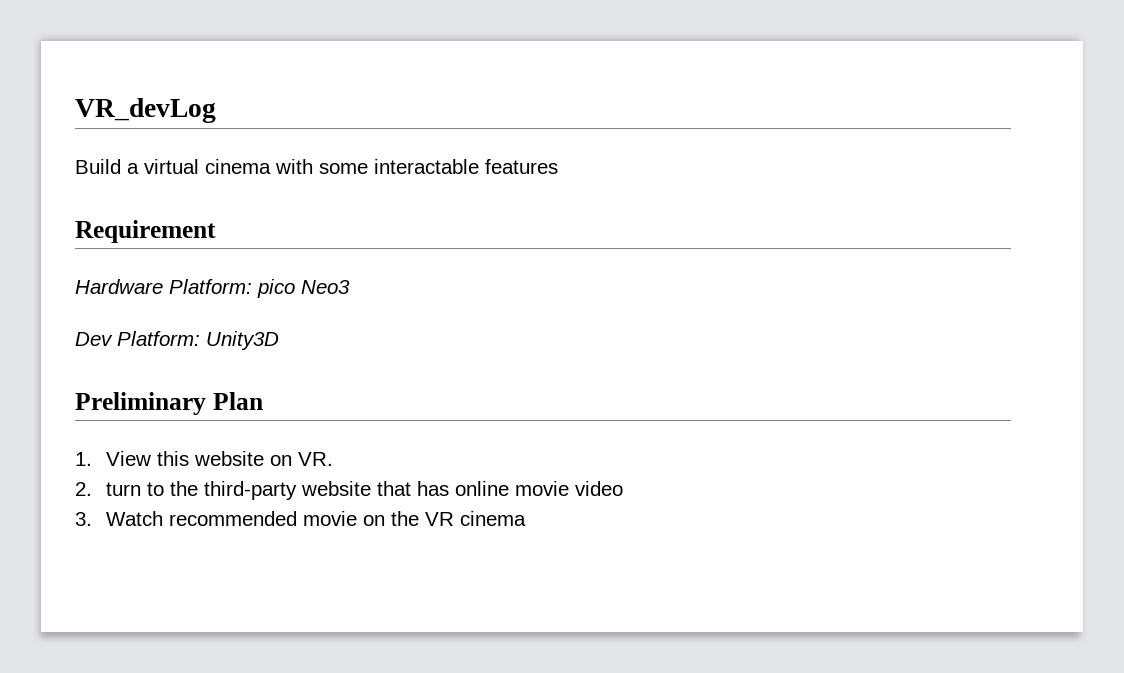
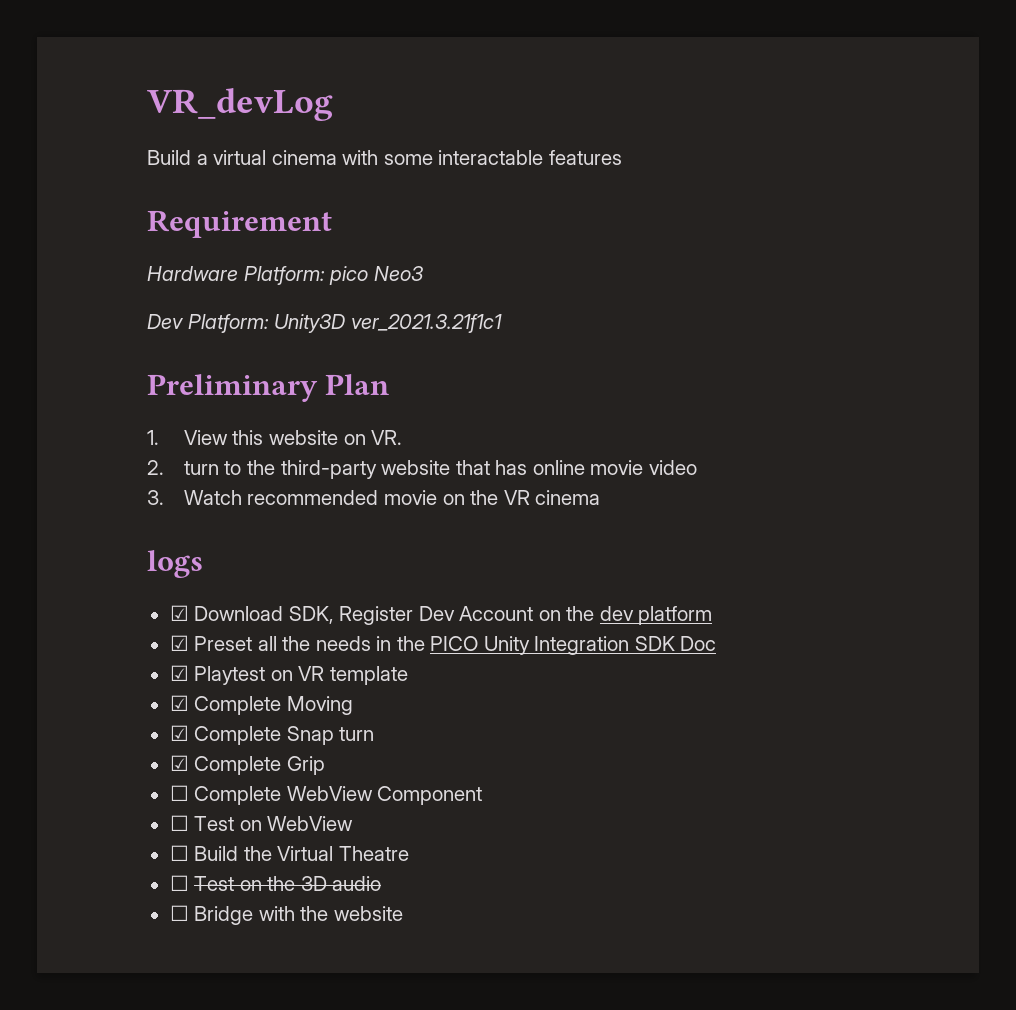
(279, 340) none -> [350,314,502,333] ver_2021.3.21f1c1
(526, 518) none -> [147,550,203,578] [169,605,713,625] [169,635,717,655] [169,665,408,685] [169,695,353,715] [169,725,375,745] [169,755,325,775] [169,785,483,805] [169,815,354,831] [169,845,409,861] [169,875,382,891] [169,905,403,925] // logs // ☑ Download SDK, Register Dev Account on the dev platform // ☑ Preset all the needs in the PICO Unity Integration SDK Doc // ☑ Playtest on VR template // ☑ Complete Moving // ☑ Complete Snap turn // ☑ Complete Grip // ☐ Complete WebView Component // ☐ Test on WebView // ☐ Build the Virtual Theatre // ☐ Test on the 3D audio // ☐ Bridge with the website

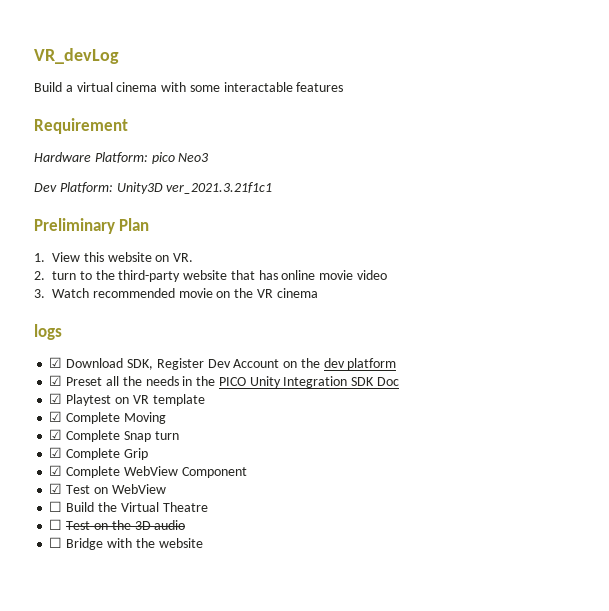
[169,785,189,801] ☐ -> [49,465,63,476] ☑
[169,815,189,831] ☐ -> [49,483,63,494] ☑

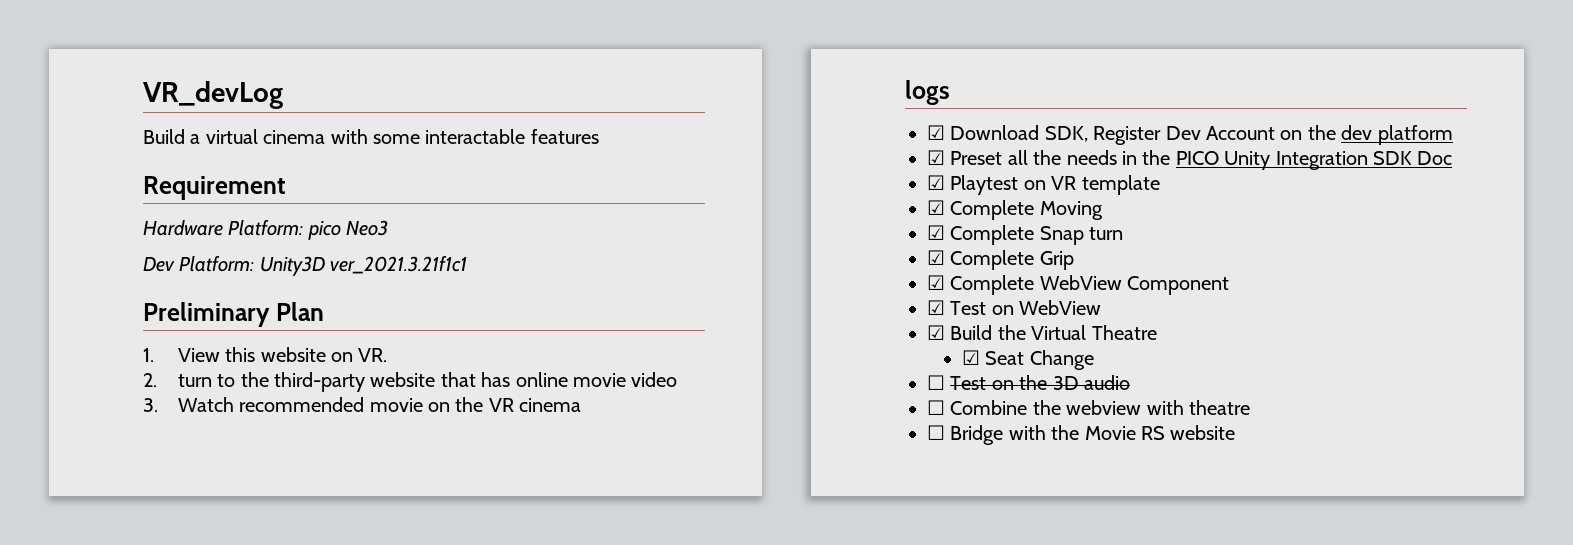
[49,501,63,512] ☐ -> [927,325,945,340] ☑
(208, 507) none -> [961,350,1094,370] // ☑ Seat Change
(186, 525) none -> [927,400,1250,415] // ☐ Combine the webview with theatre
(155, 543) none -> [1084,426,1165,440] Movie RS

